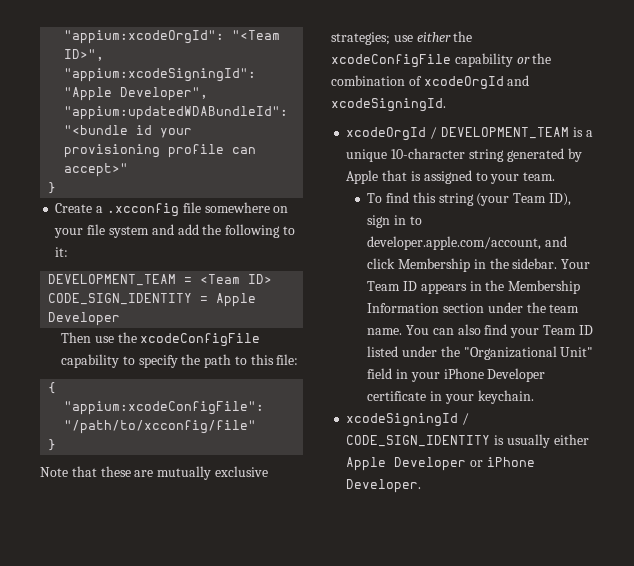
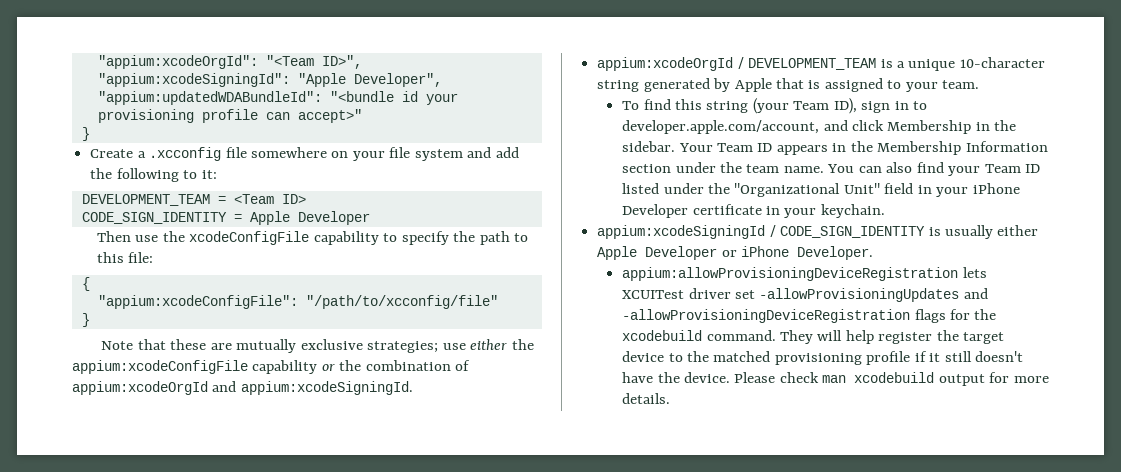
[331,54,451,68] xcodeConfigFile -> [72,360,248,374] appium:xcodeConfigFile
[423,75,530,90] [331,98,446,112] [346,127,427,141] xcodeOrgId and xcodeSigningId. // xcodeOrgId -> [72,381,413,395] [597,57,734,71] appium:xcodeOrgId and appium:xcodeSigningId. // appium:xcodeOrgId
[346,413,459,427] xcodeSigningId -> [597,225,766,239] appium:xcodeSigningId
(422, 486) none -> [622,267,987,281] [622,288,988,302] [622,309,997,323] [622,330,1005,344] [622,351,1024,365] [622,372,1049,386] [622,393,671,404] // appium:allowProvisioningDeviceRegistration lets XCUITest driver set -allowProvisioningUpdates and -allowProvisioningDeviceRegistration flags for the xcodebuild command. They will help register the target device to the matched provisioning profile if it still doesn't have the device. Please check man xcodebuild output for more details.

